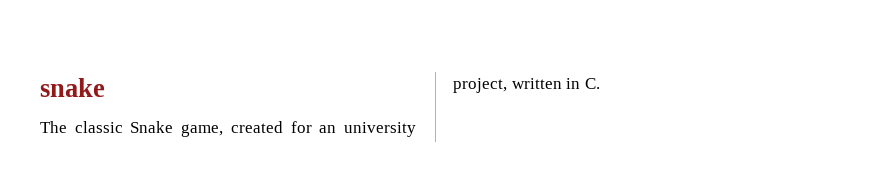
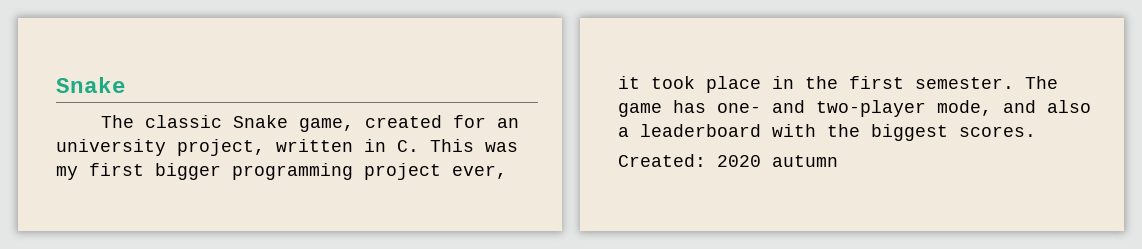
[40,78,105,97] snake -> [56,77,126,93] Snake
(600, 83) none -> [430,139,518,152] [56,163,507,180] [618,76,1058,93] [618,100,1091,117] [618,124,1036,141] [618,154,838,167] This was my first bigger programming project ever, it took place in the first semester. The game has one- and two-player mode, and also a leaderboard with the biggest scores. // Created: 2020 autumn

